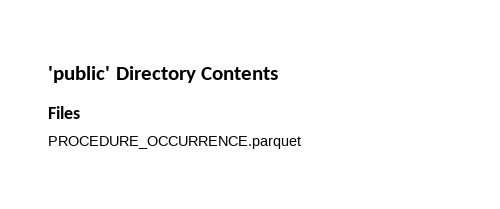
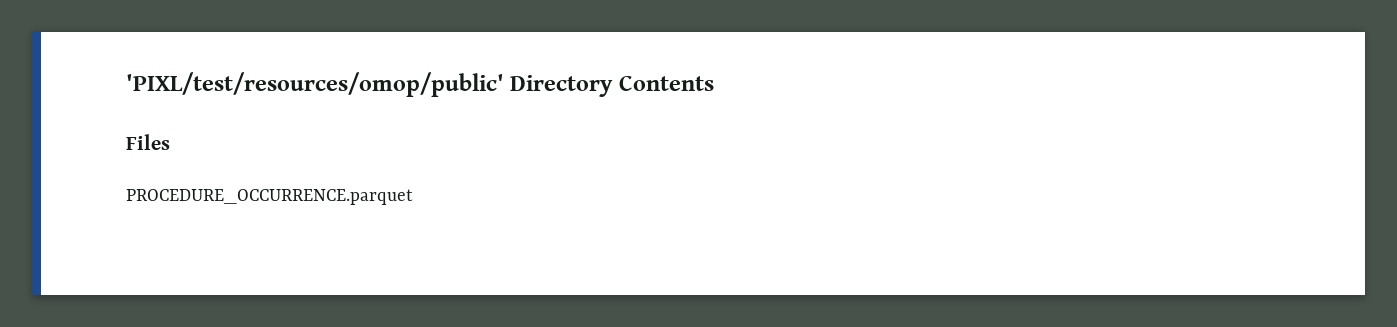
[48,66,110,83] 'public' -> [126,72,504,97] 'PIXL/test/resources/omop/public'

